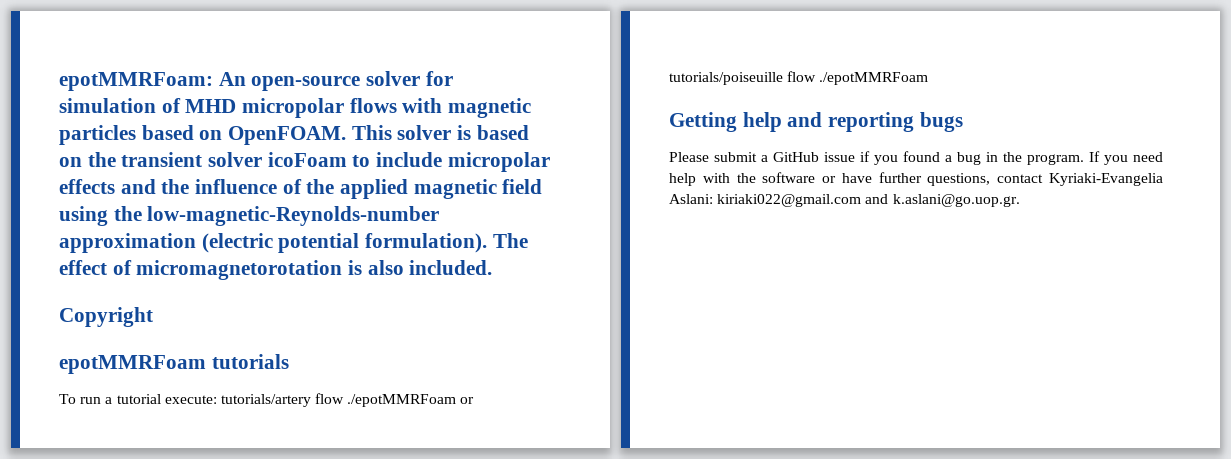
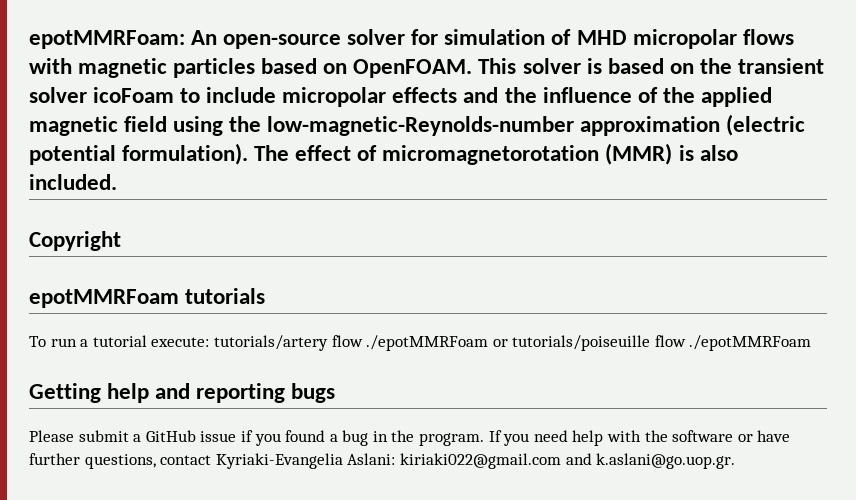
(343, 270) none -> [605,143,673,165] (MMR)

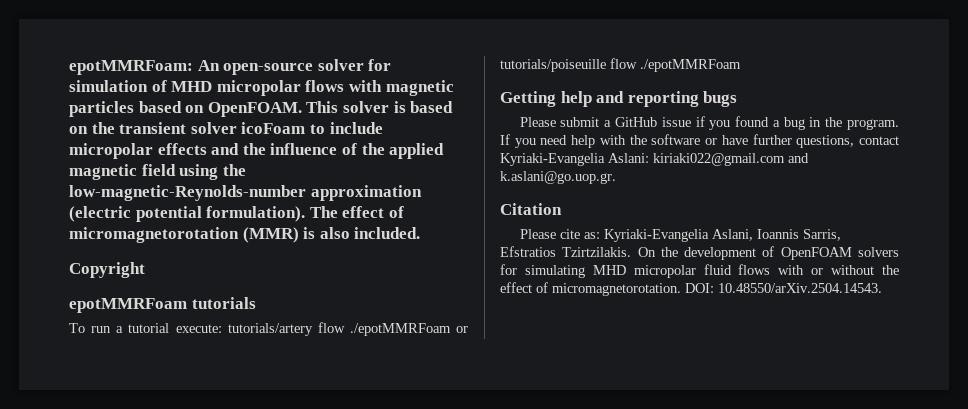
(736, 461) none -> [500,203,562,215] [519,229,841,242] [500,246,899,260] [500,264,900,278] [500,282,882,296] // Citation // Please cite as: Kyriaki-Evangelia Aslani, Ioannis Sarris, Efstratios Tzirtzilakis. On the development of OpenFOAM solvers for simulating MHD micropolar fluid flows with or without the effect of micromagnetorotation. DOI: 10.48550/arXiv.2504.14543.

